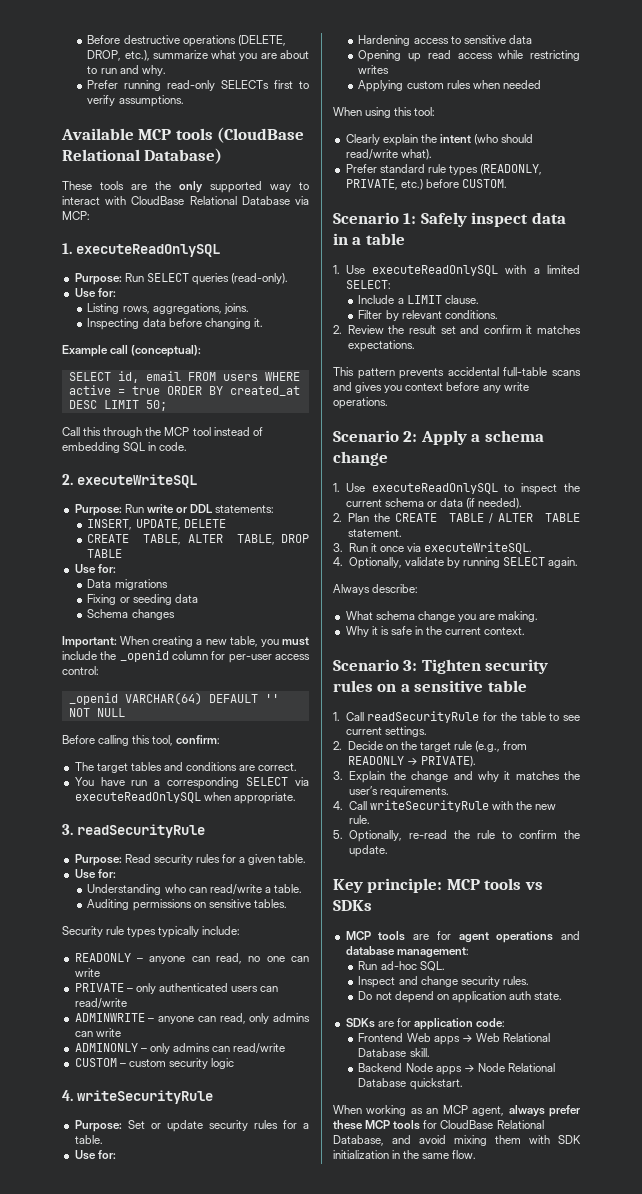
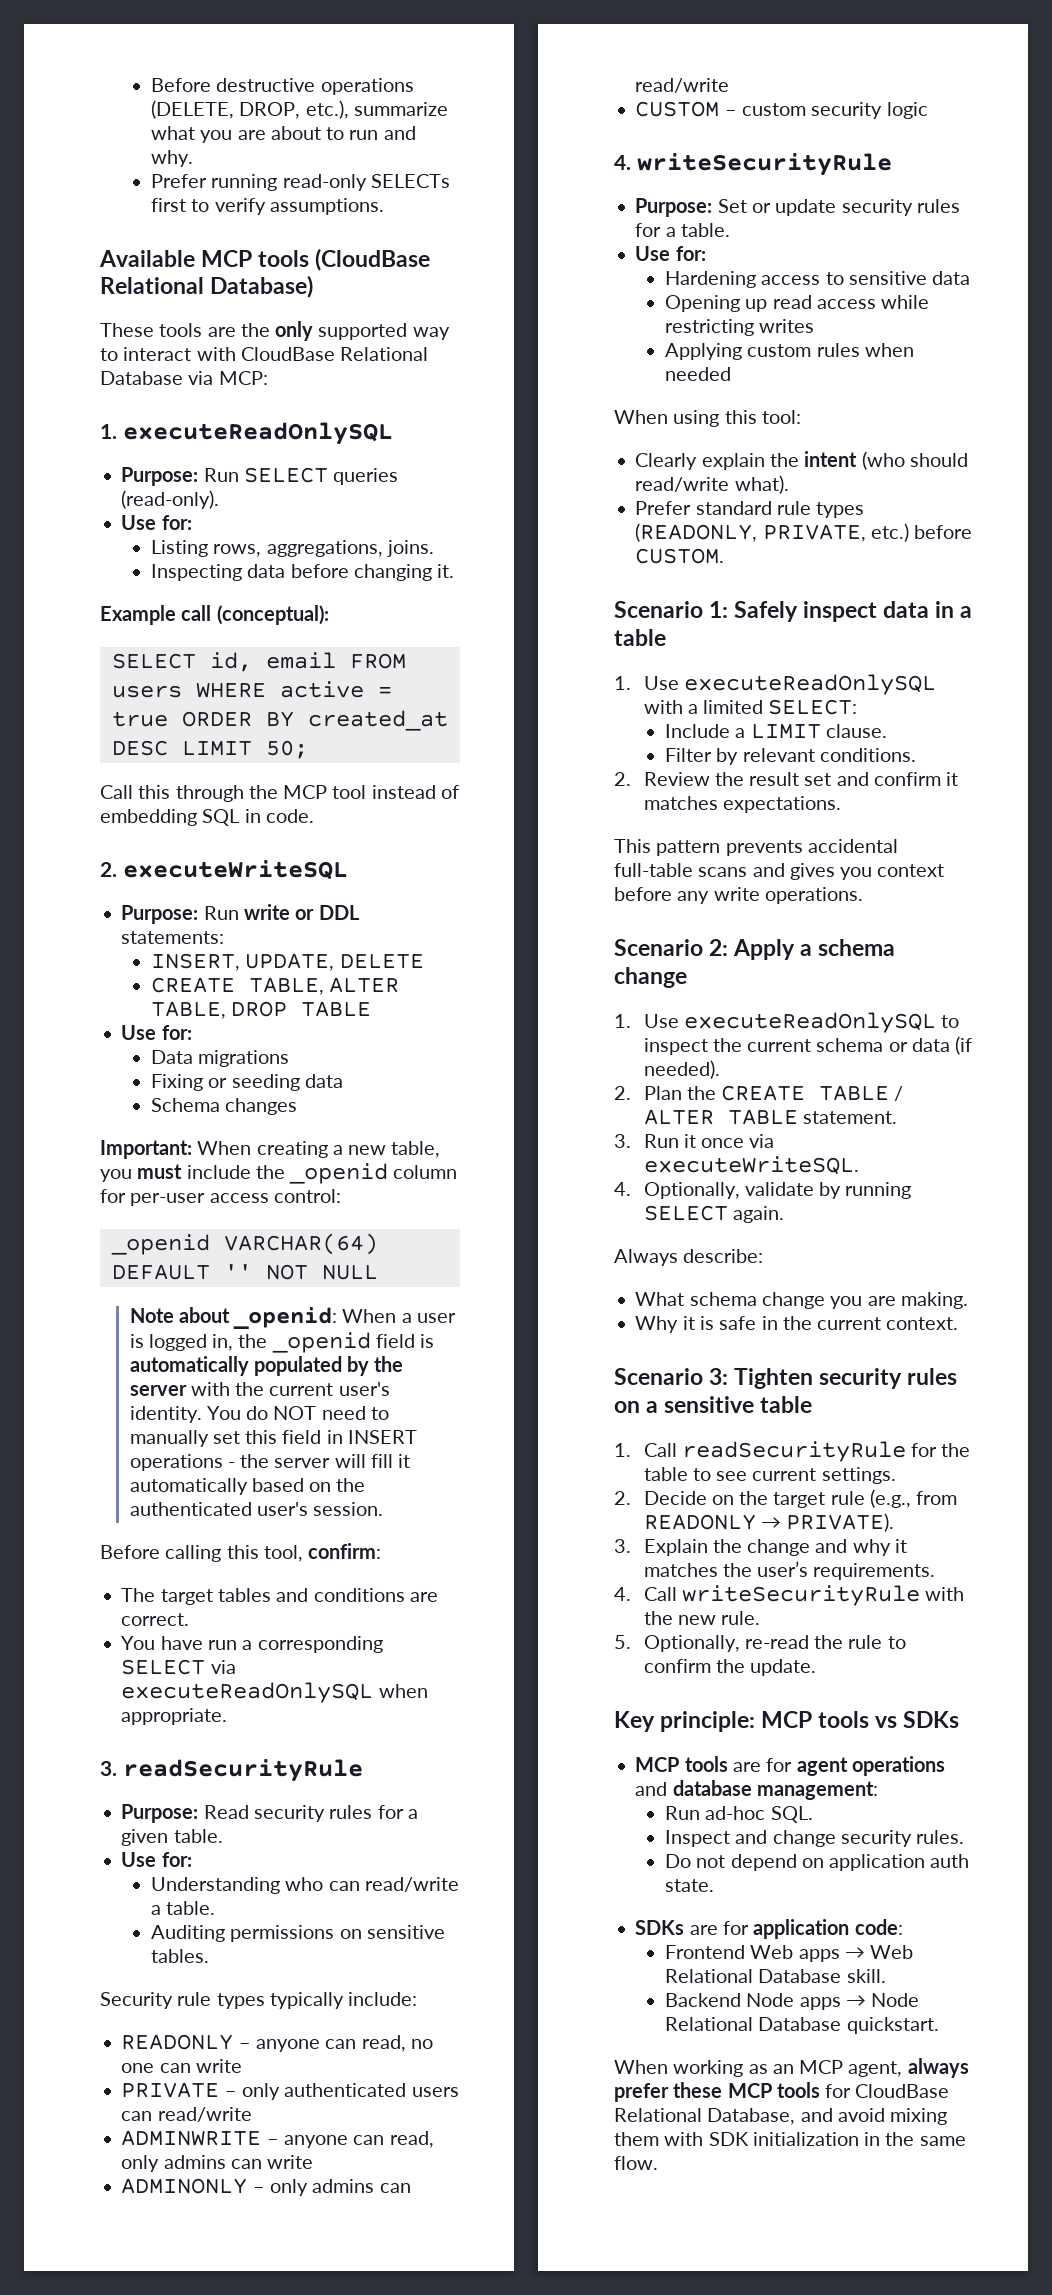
(125, 712) none -> [129,1307,456,1330] [129,1332,435,1353] [129,1356,404,1376] [129,1382,390,1396] [129,1406,389,1423] [129,1430,417,1447] [129,1454,411,1471] [129,1478,366,1495] [129,1502,384,1516] // Note about _openid: When a user is logged in, the _openid field is automatically populated by the server with the current user's identity. You do NOT need to manually set this field in INSERT operations - the server will fill it automatically based on the authenticated user's session.

